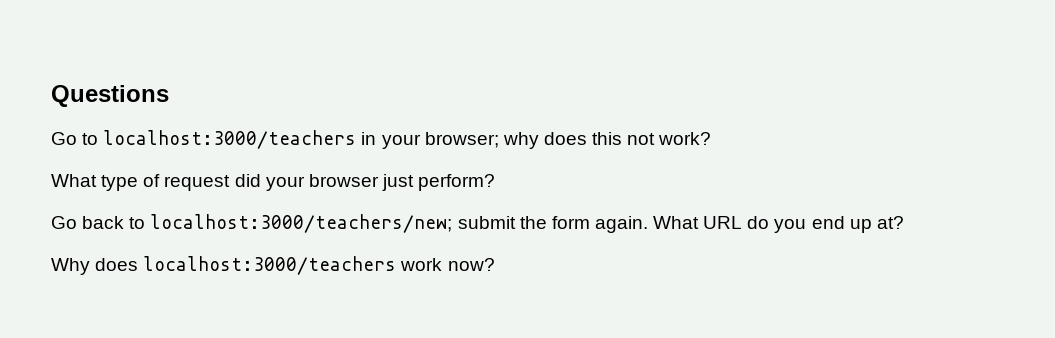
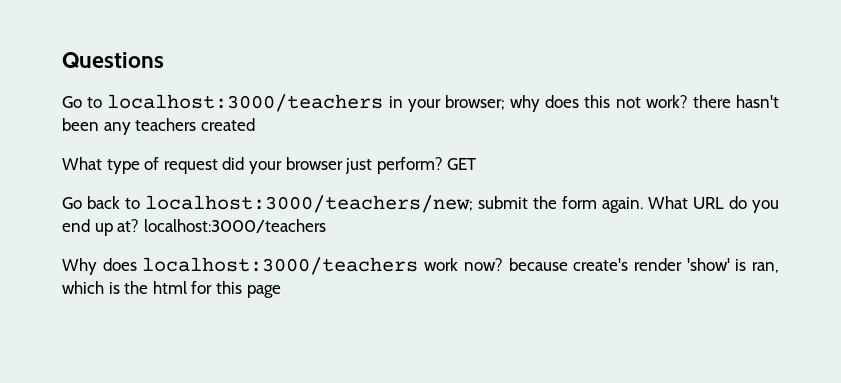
(712, 138) none -> [692,95,779,108] [62,118,255,135] there hasn't been any teachers created
(496, 182) none -> [447,158,477,170] GET
(904, 222) none -> [143,219,326,233] localhost:3000/teachers
(495, 264) none -> [508,258,780,273] [62,281,281,298] because create's render 'show' is ran, which is the html for this page

